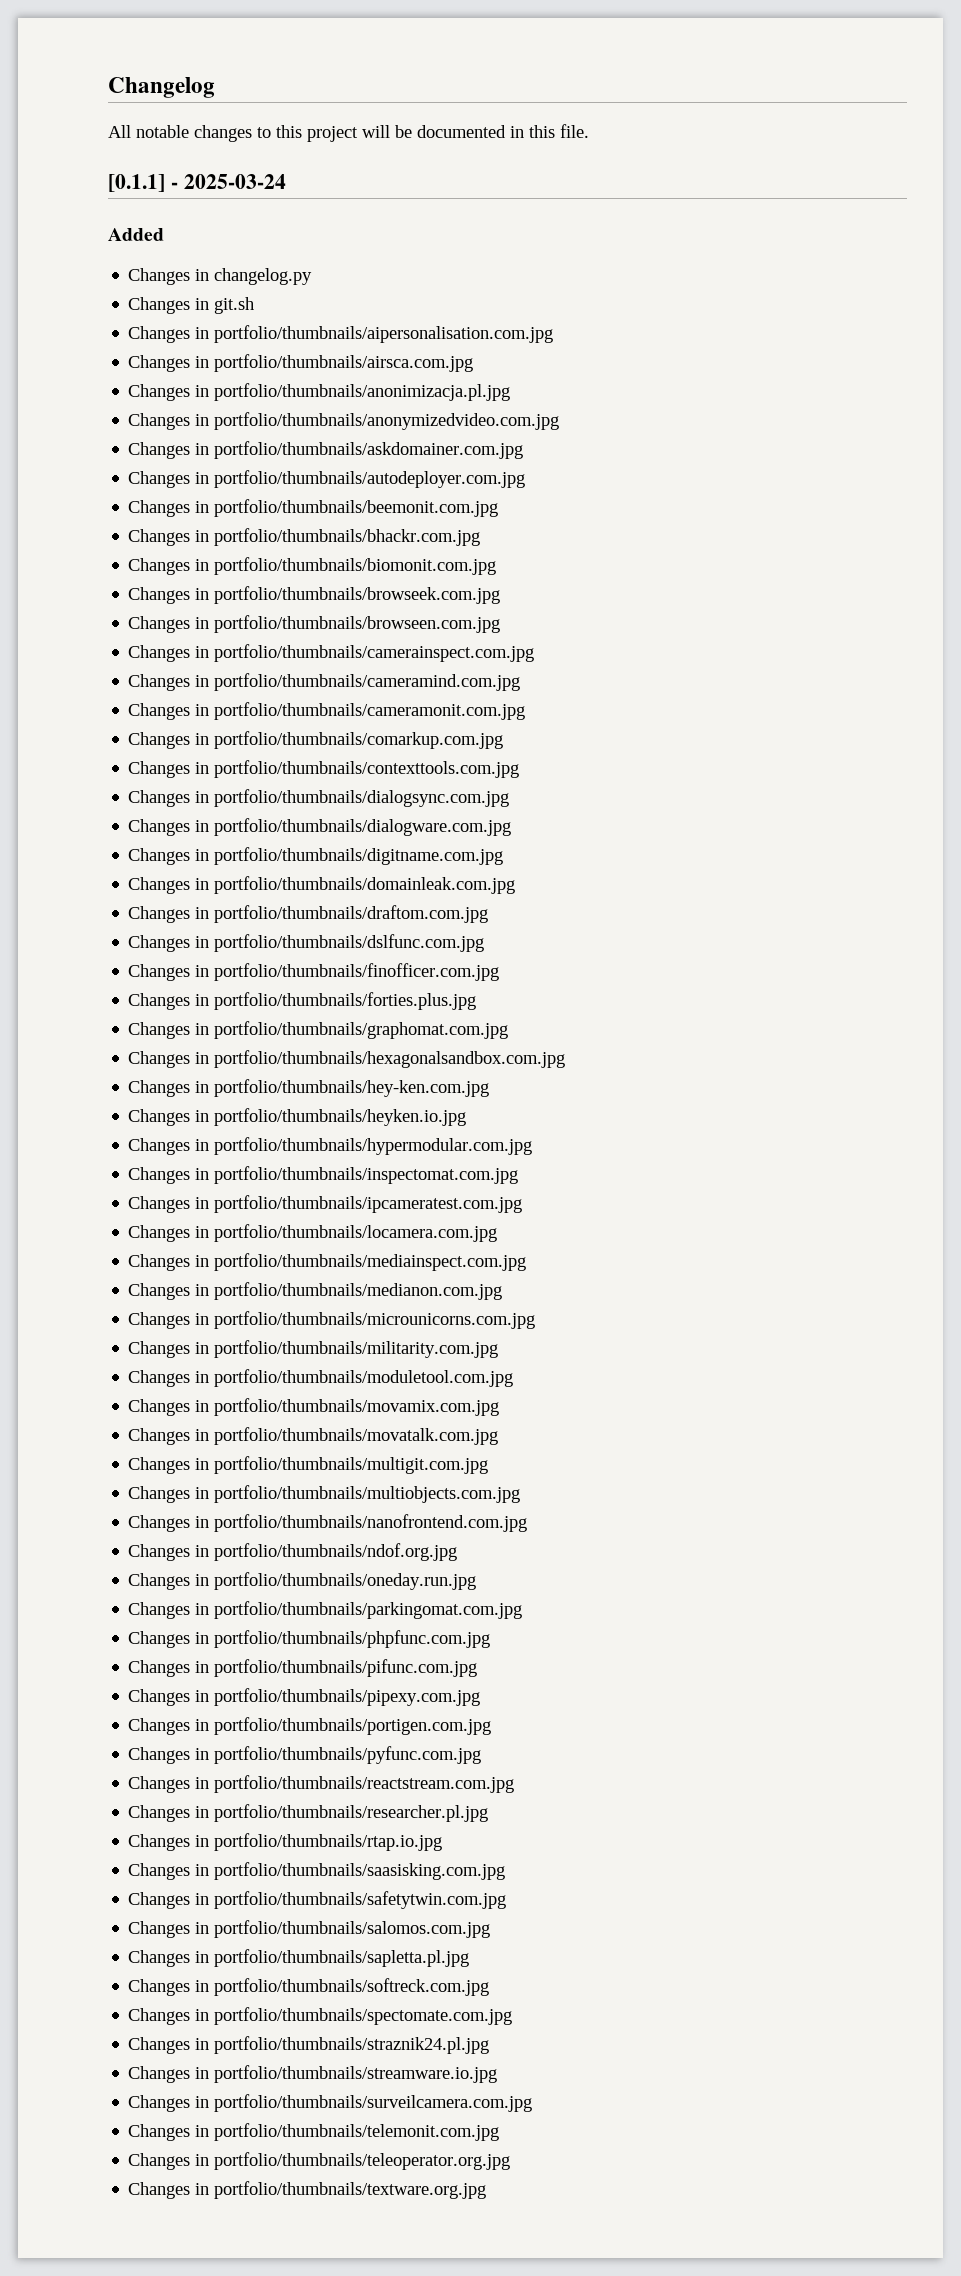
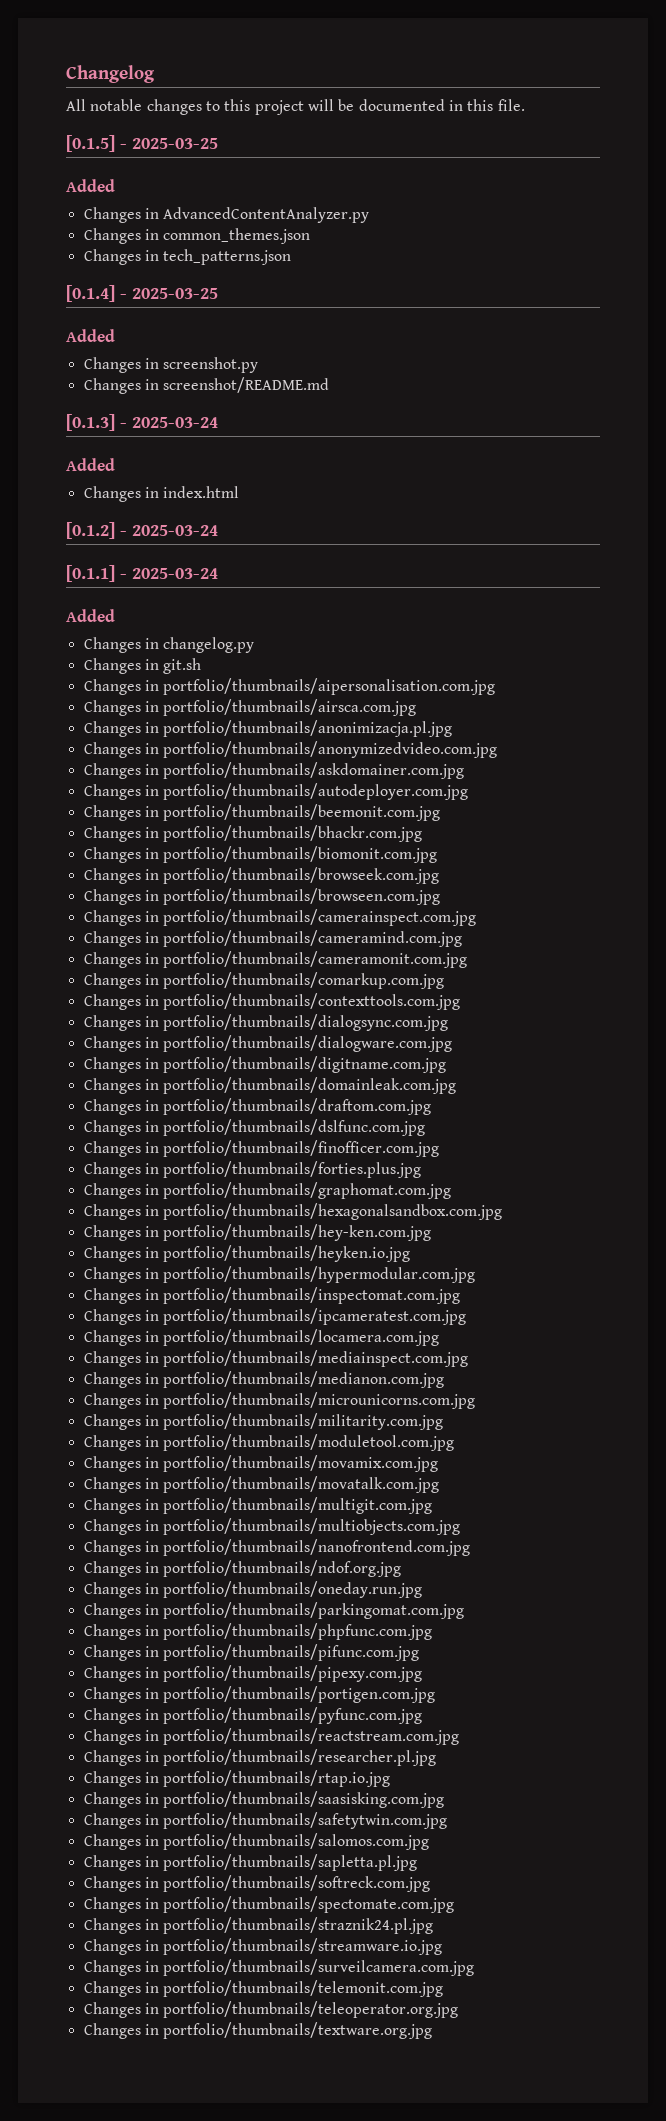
(589, 131) none -> [66,135,218,152] [66,179,115,192] [83,207,370,223] [83,228,311,244] [83,249,292,265] [66,285,218,302] [66,329,115,342] [83,357,259,373] [83,377,330,394] [66,414,218,431] [66,458,115,471] [83,486,240,502] [66,522,218,539] // [0.1.5] - 2025-03-25 // Added // Changes in AdvancedContentAnalyzer.py // Changes in common_themes.json // Changes in tech_patterns.json // [0.1.4] - 2025-03-25 // Added // Changes in screenshot.py // Changes in screenshot/README.md // [0.1.3] - 2025-03-24 // Added // Changes in index.html // [0.1.2] - 2025-03-24

